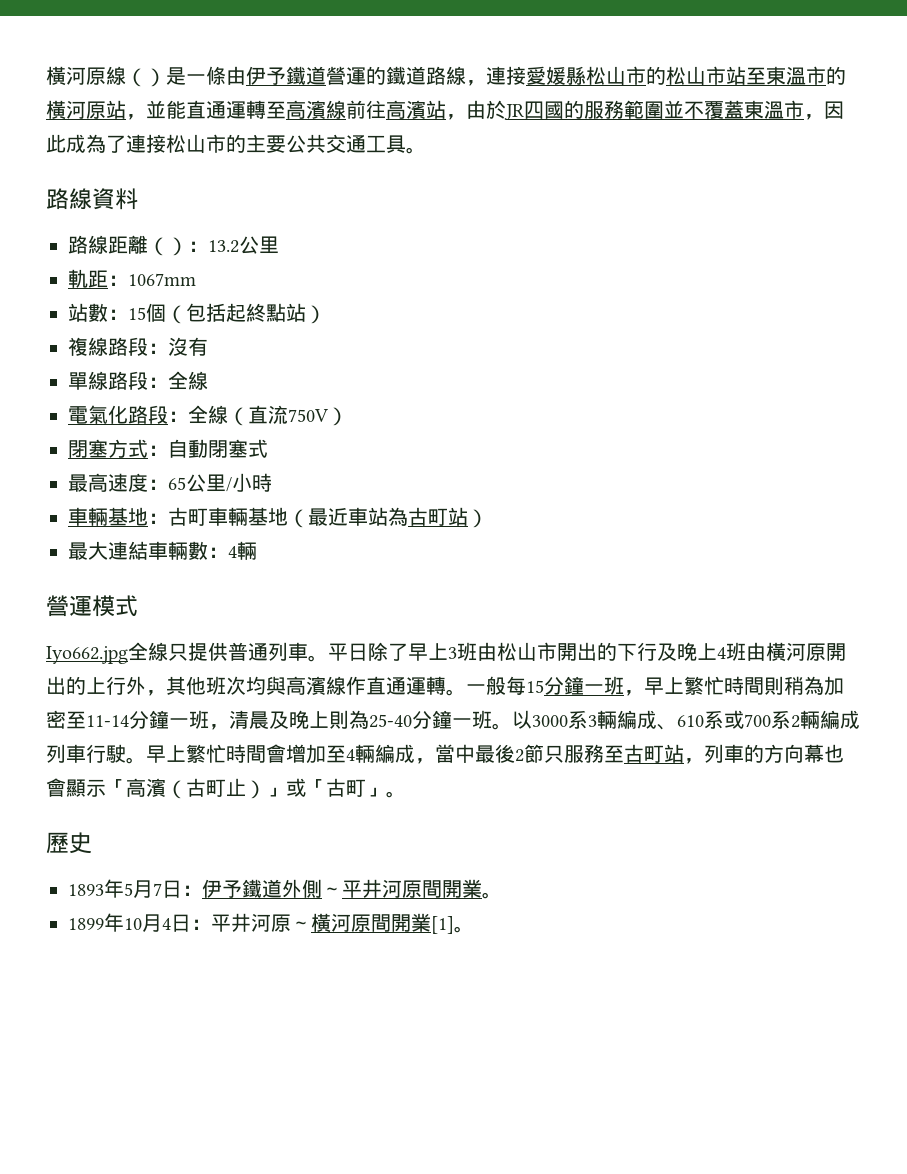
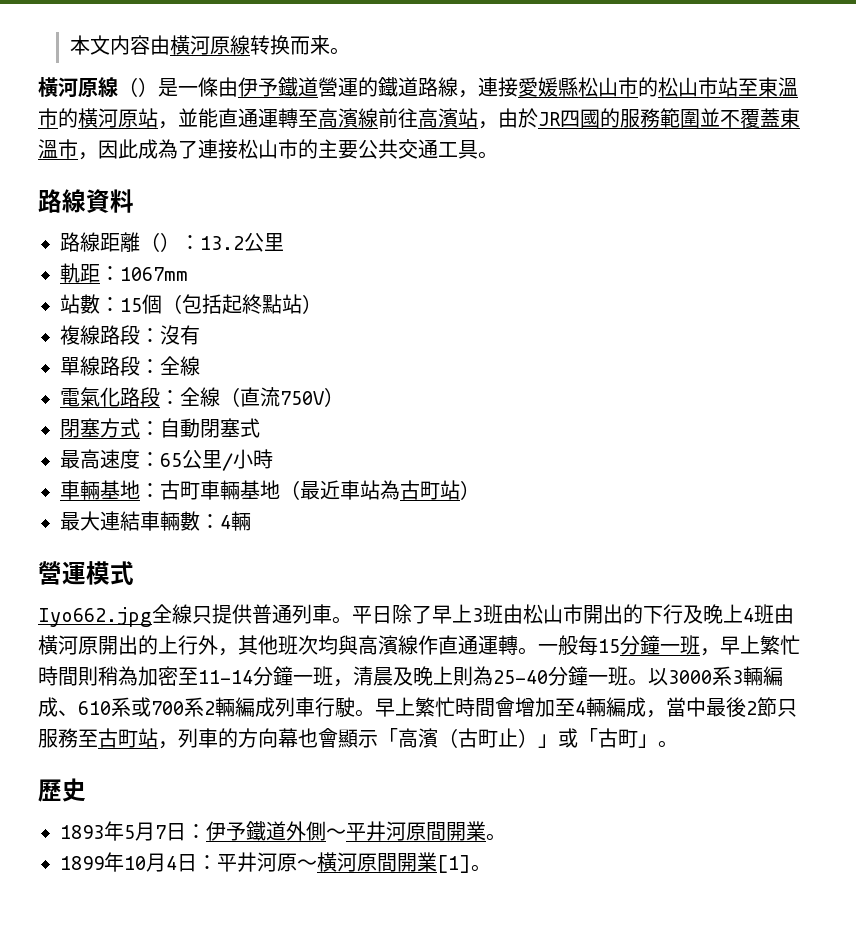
(46, 76) none -> [69,35,350,55] 本文内容由橫河原線转换而来。 //

